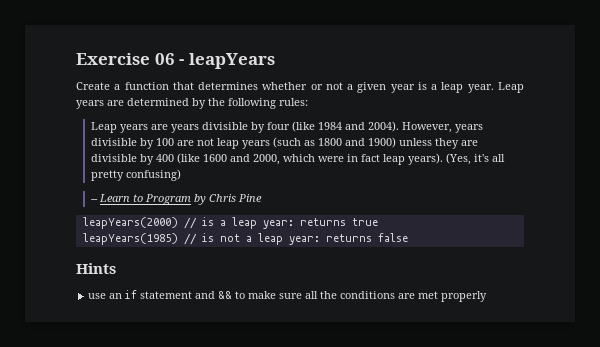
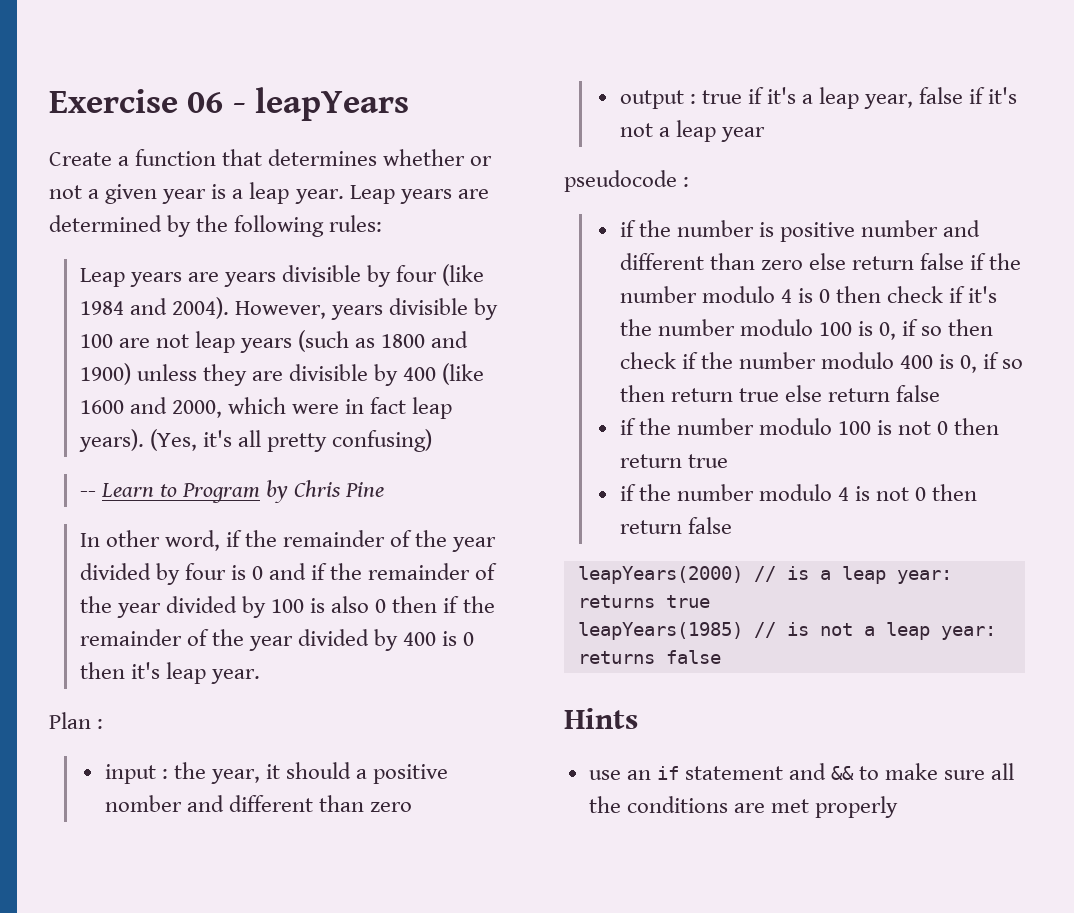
(263, 198) none -> [79,530,497,552] [79,563,498,585] [79,596,495,618] [79,629,475,651] [79,662,261,684] [49,712,104,729] [104,762,449,784] [104,795,412,812] [619,87,1018,109] [619,120,765,142] [564,170,690,192] [619,220,980,242] [619,253,1022,270] [619,286,998,303] [619,319,994,340] [619,352,1024,373] [619,385,940,402] [619,418,1000,435] [619,454,728,468] [619,484,978,501] [619,517,732,534] // In other word, if the remainder of the year divided by four is 0 and if the remainder of the year divided by 100 is also 0 then if the remainder of the year divided by 400 is 0 then it's leap year. // Plan : // input : the year, it should a positive nomber and different than zero // output : true if it's a leap year, false if it's not a leap year // pseudocode : // if the number is positive number and different than zero else return false if the number modulo 4 is 0 then check if it's the number modulo 100 is 0, if so then check if the number modulo 400 is 0, if so then return true else return false // if the number modulo 100 is not 0 then return true // if the number modulo 4 is not 0 then return false

